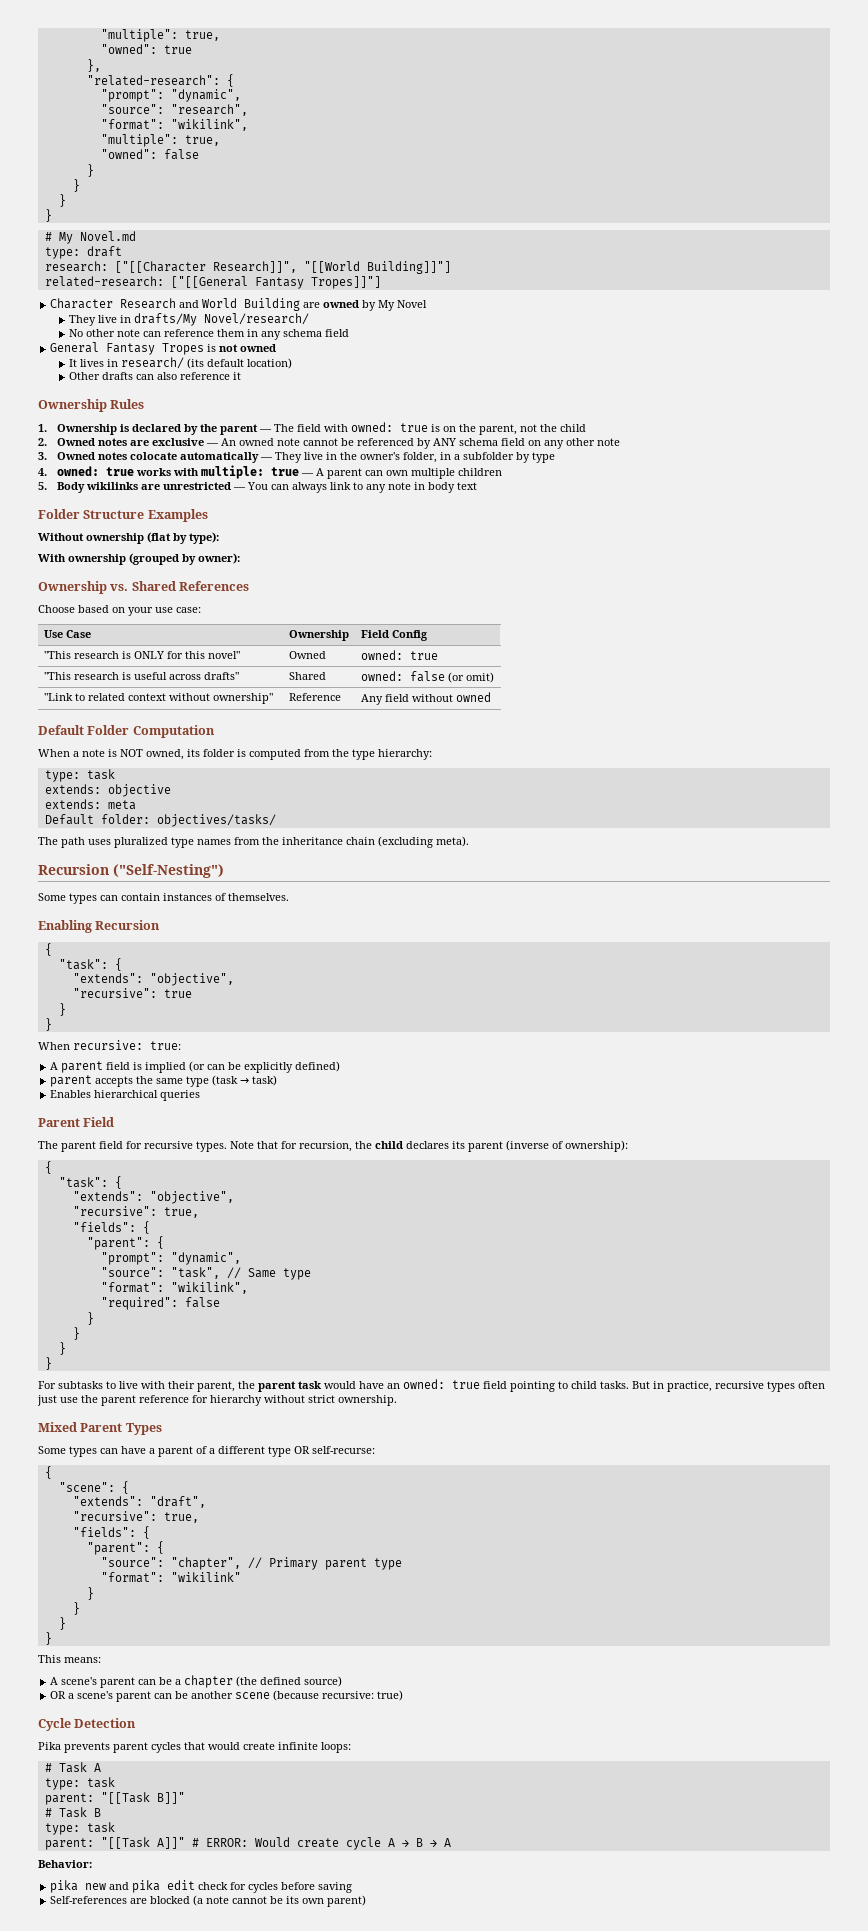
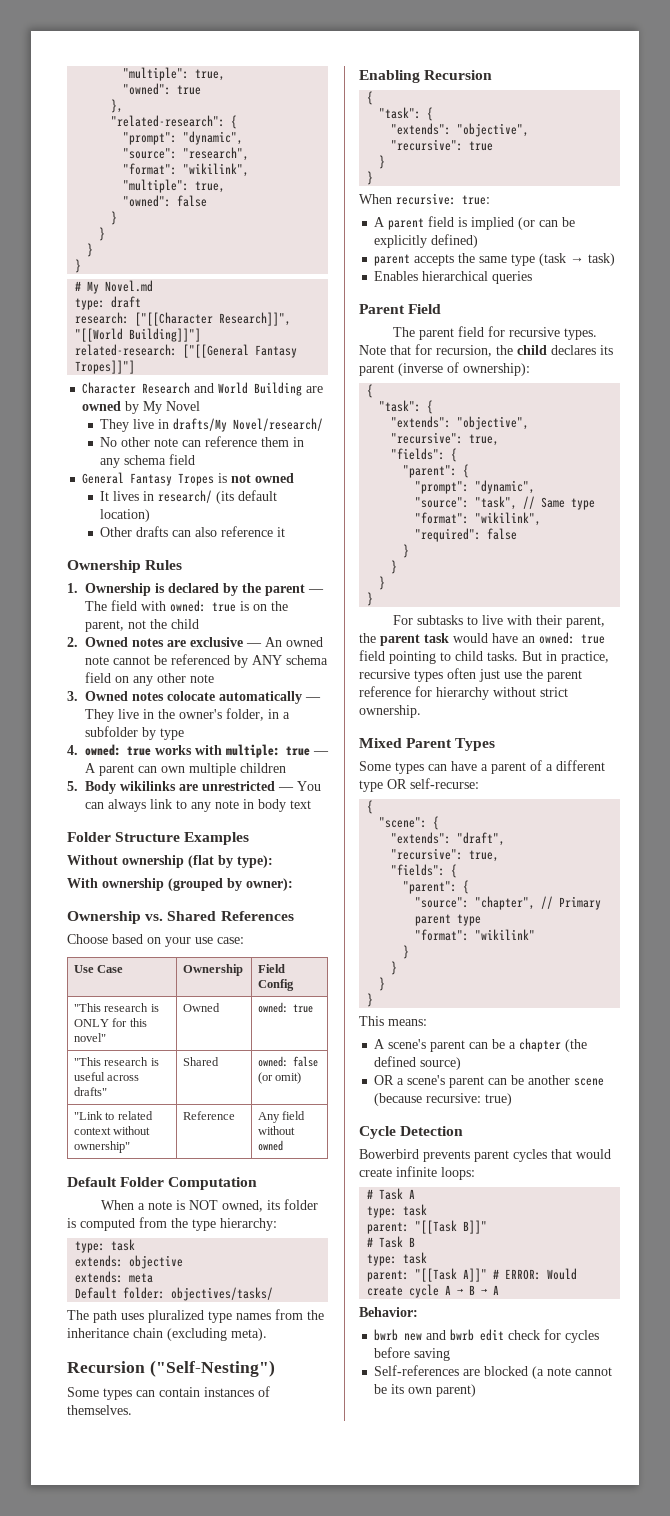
[38,1742,61,1750] Pika -> [359,1149,419,1159] Bowerbird
[50,1880,79,1893] pika -> [374,1329,399,1341] bwrb
[132,1880,161,1893] pika -> [450,1329,475,1341] bwrb

